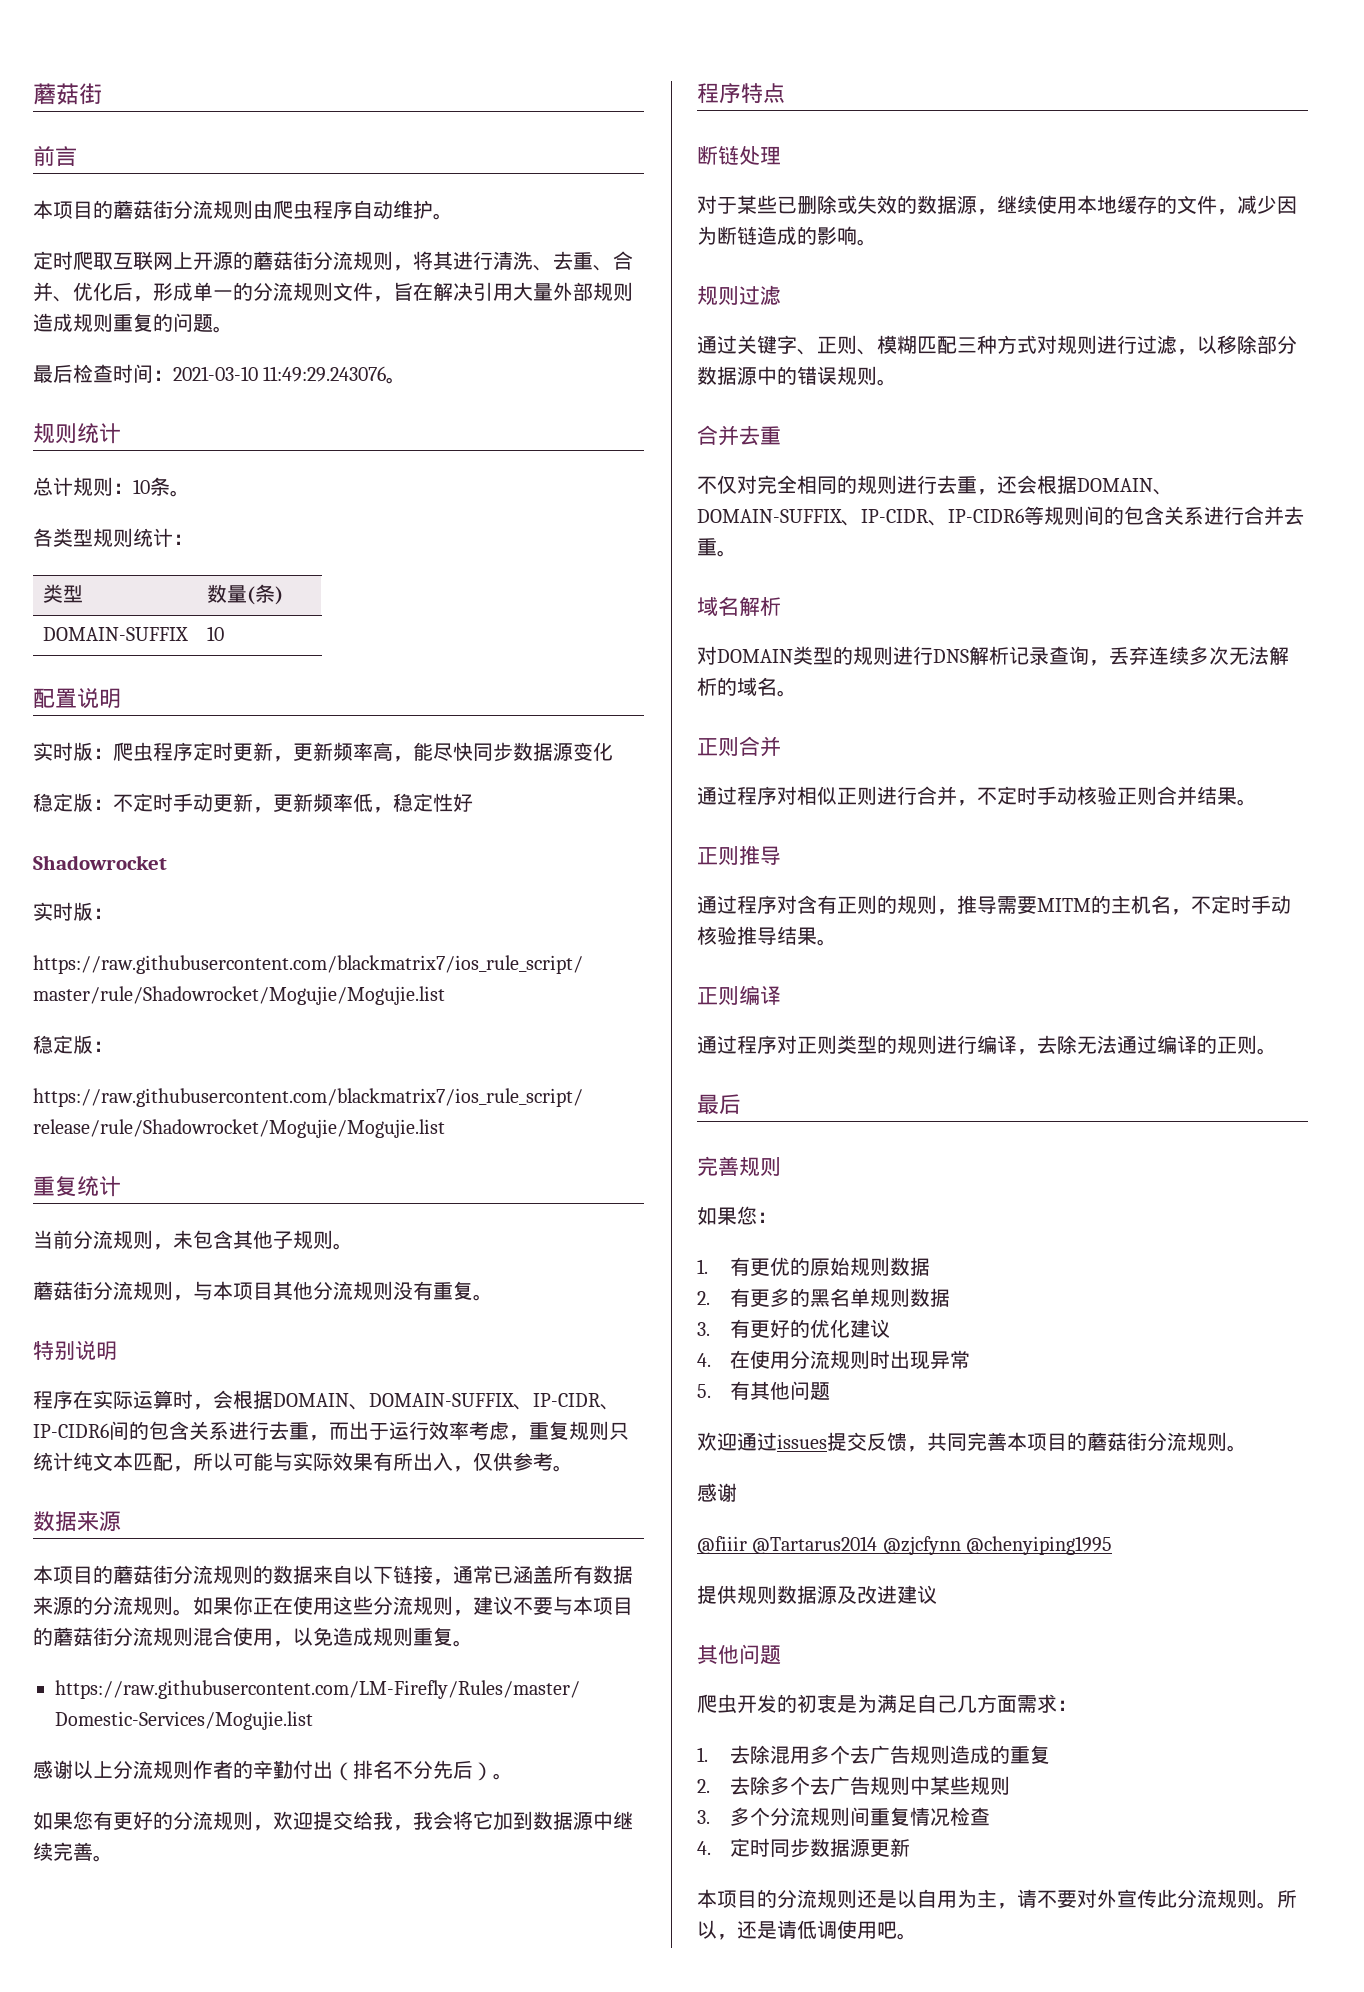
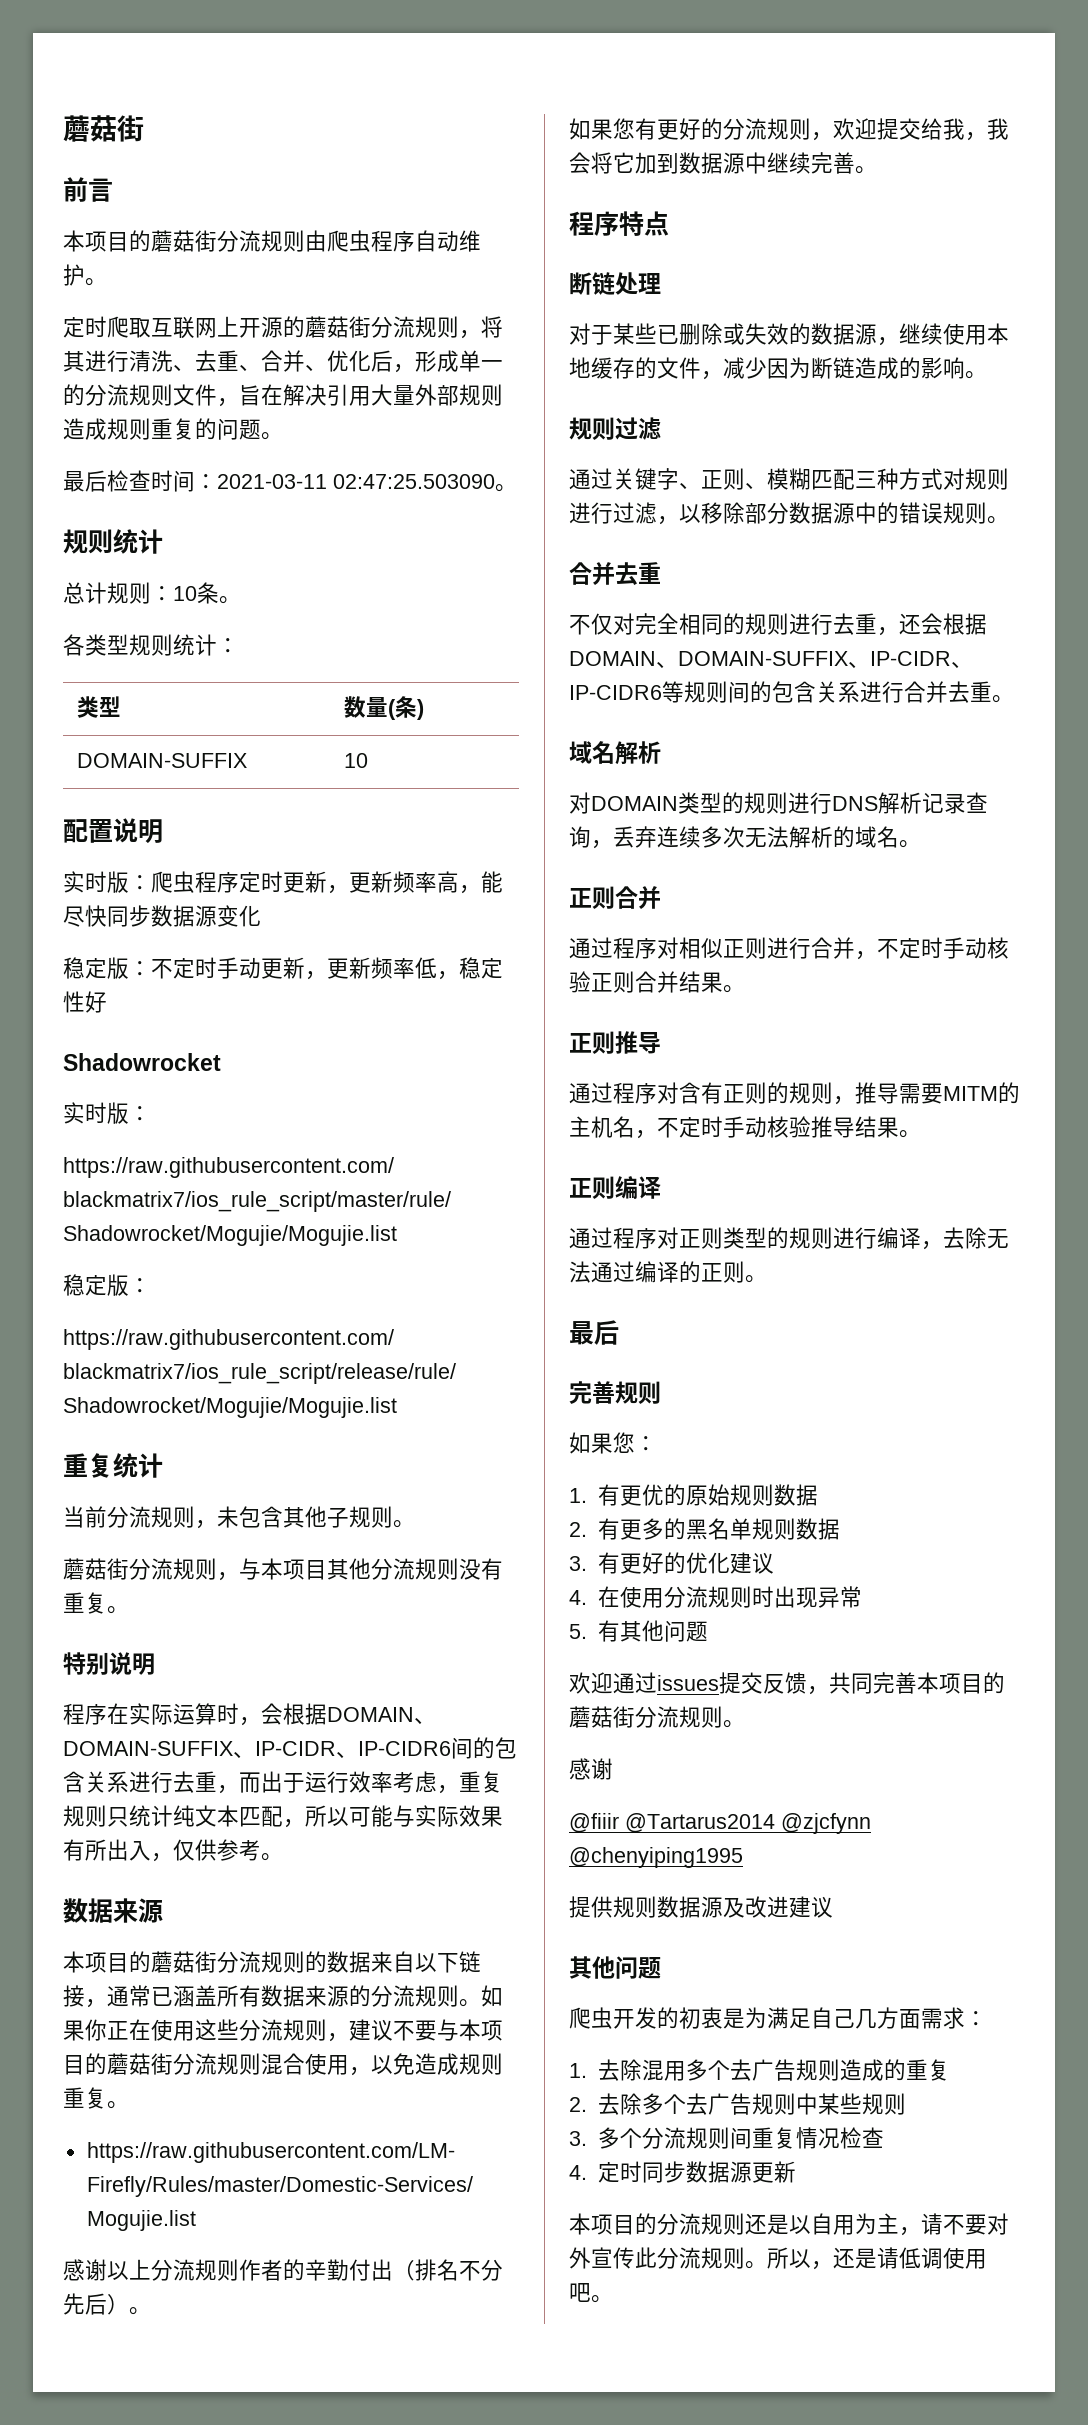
[173,366,387,382] 2021-03-10 11:49:29.243076 -> [217,474,495,489] 2021-03-11 02:47:25.503090

